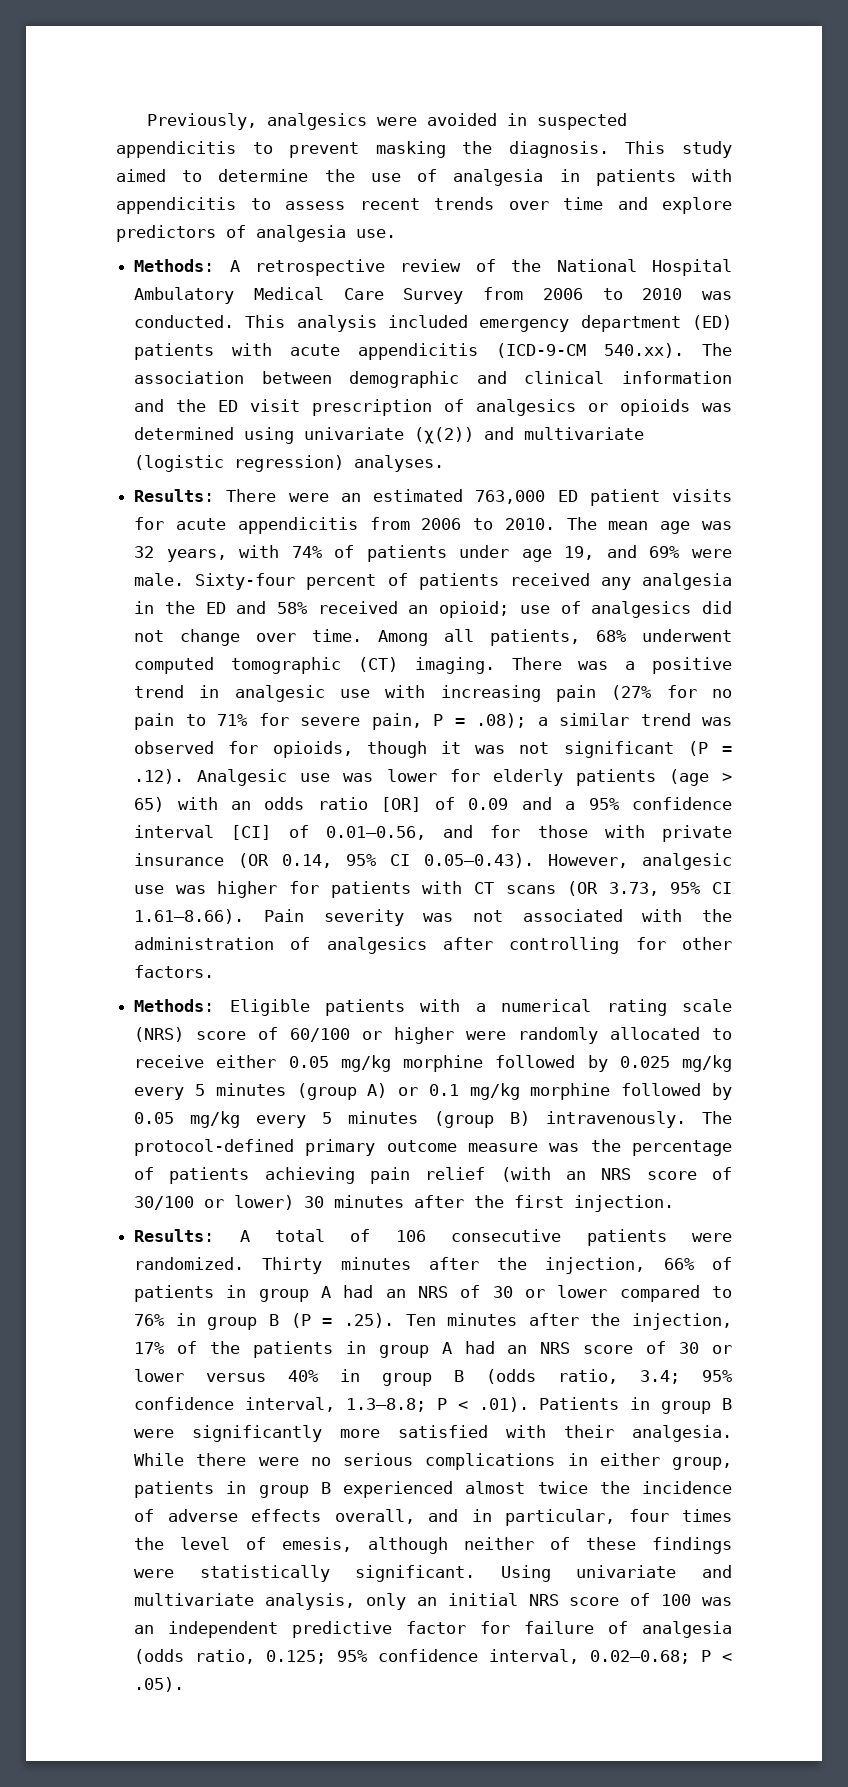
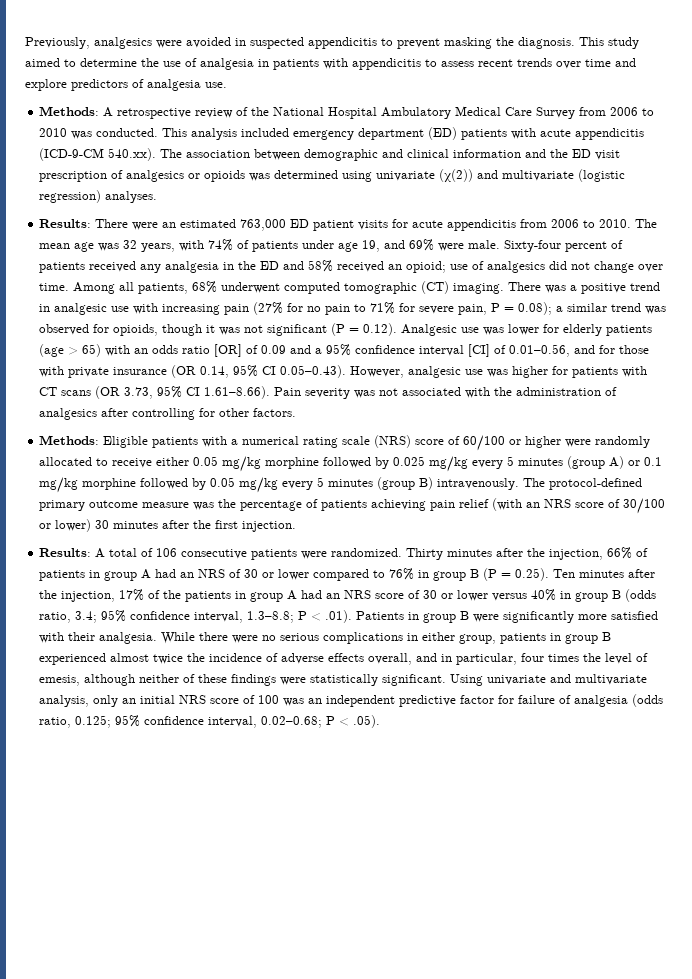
[476,713,527,728] .08); -> [518,302,553,315] 0.08);
[134,769,185,784] .12). -> [363,323,398,336] 0.12).
[343,1313,394,1328] .25). -> [515,568,550,581] 0.25).

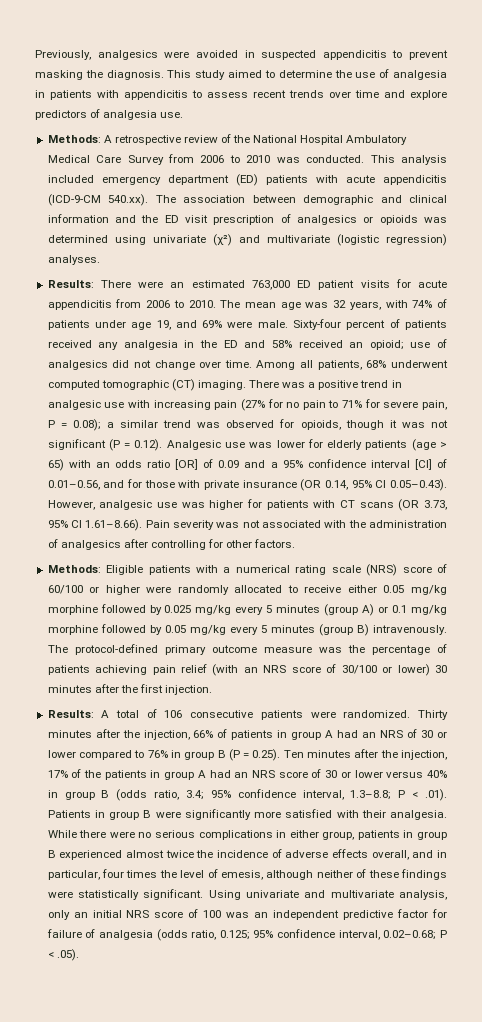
[439,169,474,183] (χ(2)) -> [212,234,232,246] (χ²)

